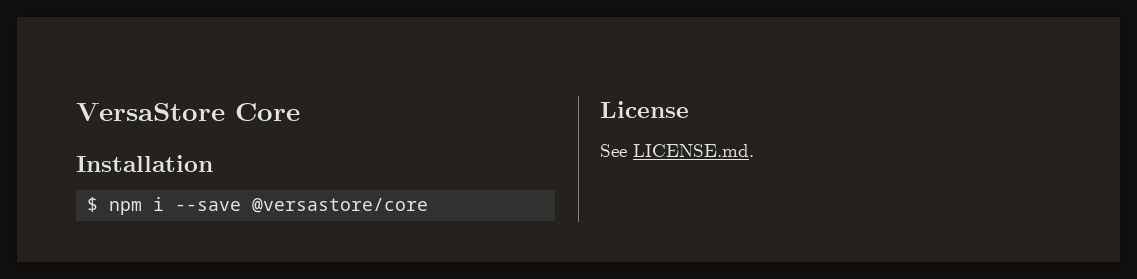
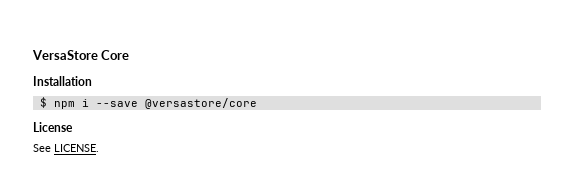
[633,144,754,157] LICENSE.md. -> [54,144,99,152] LICENSE.

